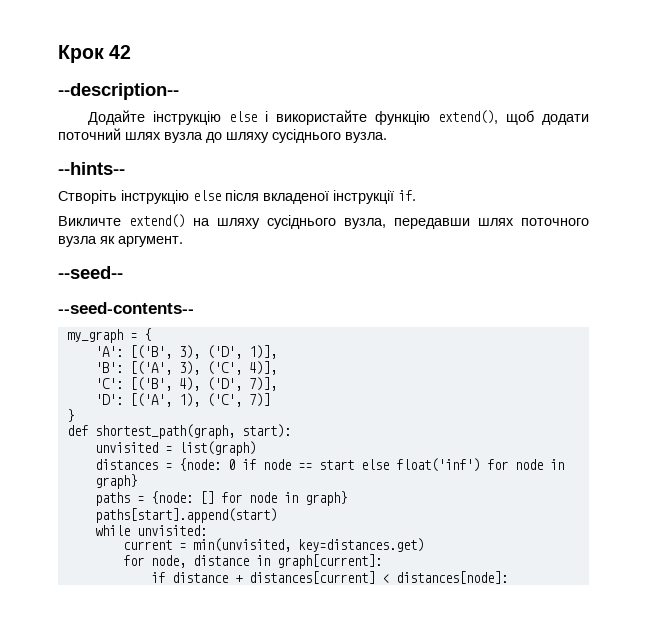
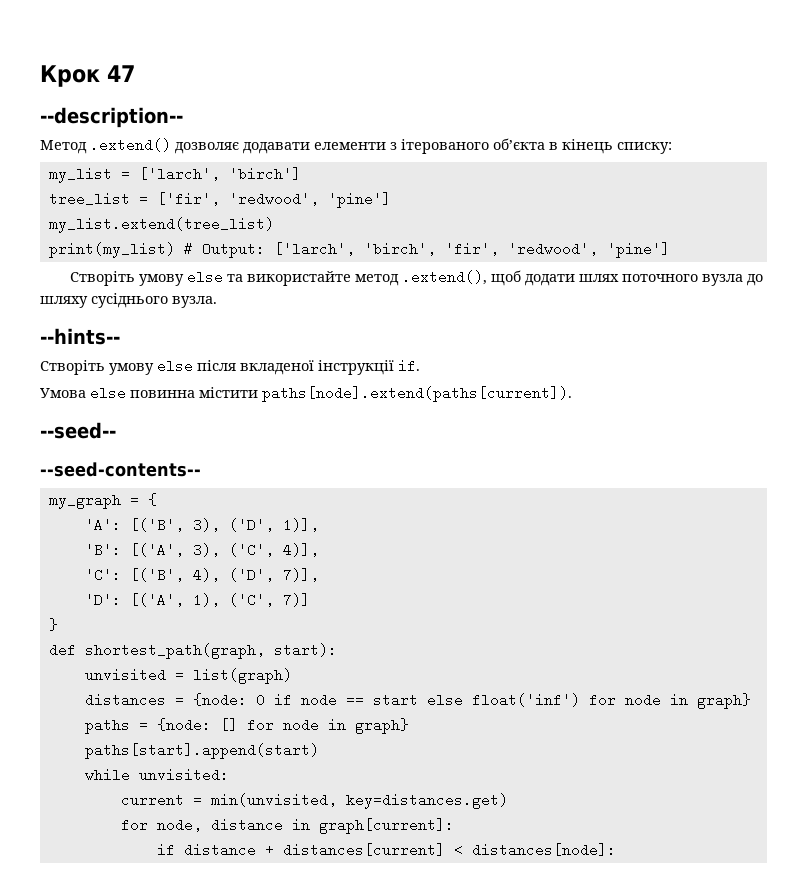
[109,45,132,59] 42 -> [107,65,135,82] 47
[87,110,589,125] [58,128,161,140] Додайте інструкцію else і використайте функцію extend(), щоб додати поточний шлях -> [40,138,672,154] [48,167,301,183] [48,192,391,208] [48,217,274,233] [48,242,670,258] [70,270,699,286] Метод .extend() дозволяє додавати елементи з ітерованого об’єкта в кінець списку: // my_list = ['larch', 'birch'] // tree_list = ['fir', 'redwood', 'pine'] // my_list.extend(tree_list) // print(my_list) # Output: ['larch', 'birch', 'fir', 'redwood', 'pine'] // Створіть умову else та використайте метод .extend(), щоб додати шлях поточного
[121,190,189,204] інструкцію -> [109,363,154,375] умову
[58,214,589,229] [58,236,183,247] Викличте extend() на шляху сусіднього вузла, передавши шлях поточного вузла як аргумент. -> [40,386,572,402] Умова else повинна містити paths[node].extend(paths[current]).

